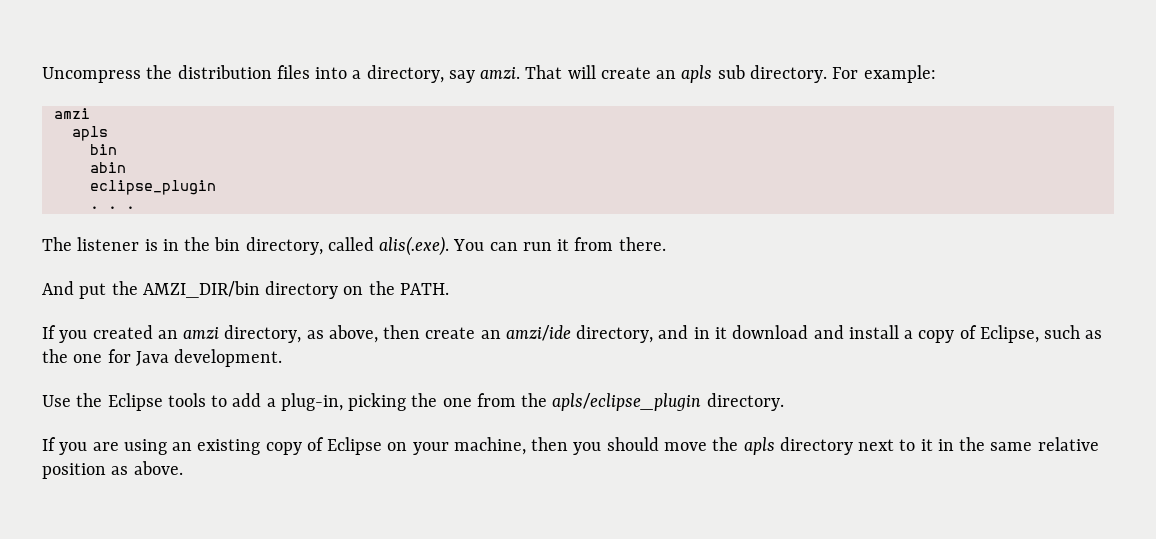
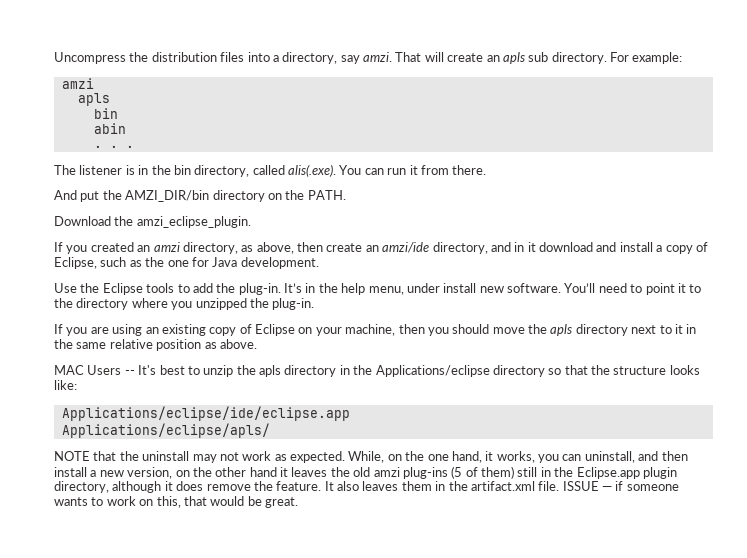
[89,180,216,195] // eclipse_plugin -> (126, 128) none
(449, 289) none -> [54,216,251,228] // Download the amzi_eclipse_plugin.
[266,393,784,411] a plug-in, picking the one from the apls/eclipse_plugin directory. -> [216,283,702,295] [54,298,315,310] the plug-in. It’s in the help menu, under install new software. You’ll need to point it to the directory where you unzipped the plug-in.
(183, 468) none -> [54,365,700,377] [54,380,77,390] [61,406,350,421] [61,423,270,438] [54,451,688,463] [54,466,677,479] [54,481,679,493] [54,496,298,508] // MAC Users -- It's best to unzip the apls directory in the Applications/eclipse directory so that the structure looks like: // Applications/eclipse/ide/eclipse.app // Applications/eclipse/apls/ // NOTE that the uninstall may not work as expected. While, on the one hand, it works, you can uninstall, and then install a new version, on the other hand it leaves the old amzi plug-ins (5 of them) still in the Eclipse.app plugin directory, although it does remove the feature. It also leaves them in the artifact.xml file. ISSUE — if someone wants to work on this, that would be great.

